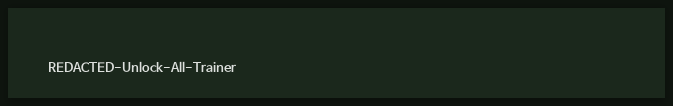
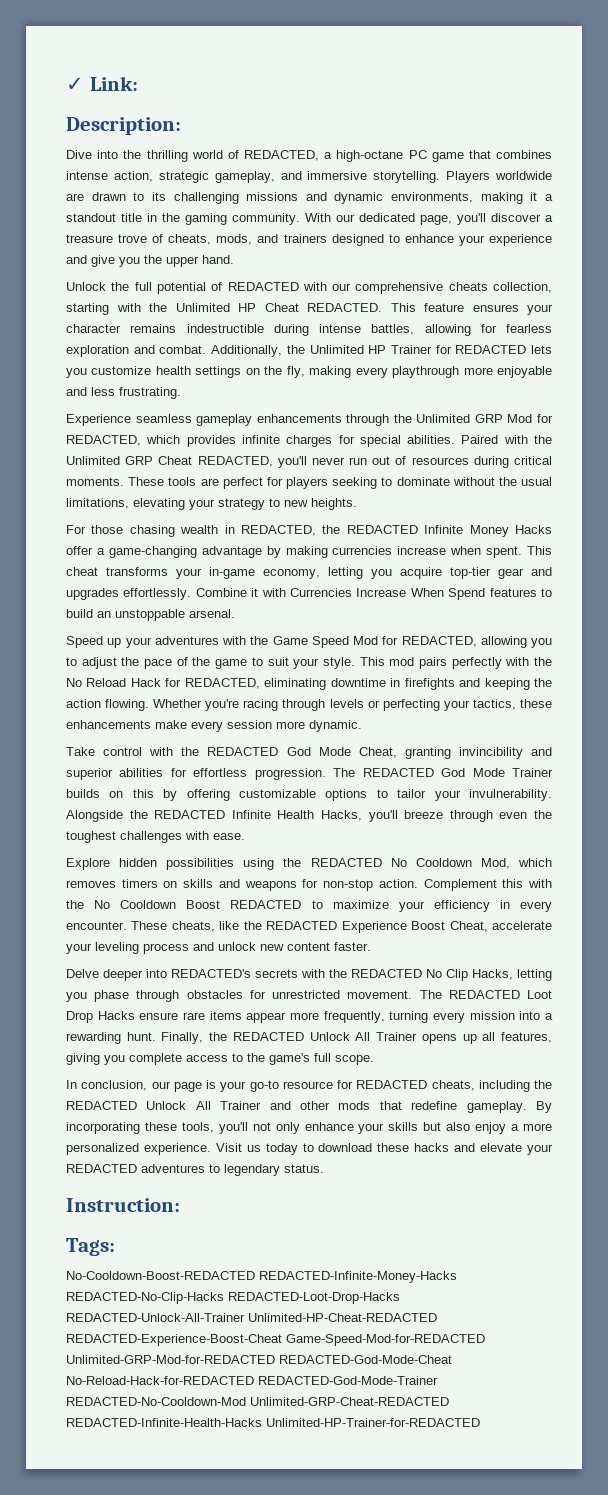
[48,61,236,72] REDACTED-Unlock-All-Trainer -> [66,76,138,91] [66,117,181,135] [66,150,553,162] [66,171,552,183] [66,192,553,204] [66,213,553,225] [66,234,552,246] [66,255,234,267] [66,282,552,294] [66,303,553,315] [66,324,552,336] [66,345,552,357] [66,366,552,378] [66,387,181,399] [66,414,553,426] [66,435,553,447] [66,456,552,468] [66,477,552,489] [66,498,357,510] [66,525,552,537] [66,546,552,558] [66,567,552,579] [66,588,552,600] [66,609,235,621] [66,636,552,648] [66,657,552,669] [66,678,552,690] [66,699,552,711] [66,720,362,732] [66,747,552,759] [66,768,553,780] [66,789,552,801] [66,810,553,822] [66,831,245,843] [66,858,552,870] [66,879,552,891] [66,900,553,912] [66,921,553,933] [66,942,371,954] [66,969,552,981] [66,990,552,1002] [66,1011,553,1023] [66,1032,553,1044] [66,1053,374,1065] [66,1080,552,1092] [66,1101,552,1113] [66,1122,552,1134] [66,1143,554,1155] [66,1164,324,1176] [66,1198,180,1212] [66,1238,115,1256] [66,1271,457,1283] [66,1292,400,1304] [66,1313,437,1322] [66,1334,485,1346] [66,1355,452,1364] [66,1376,438,1385] [66,1397,449,1406] [66,1418,480,1427] ✓ Link: // Description: // Dive into the thrilling world of REDACTED, a high-octane PC game that combines intense action, strategic gameplay, and immersive storytelling. Players worldwide are drawn to its challenging missions and dynamic environments, making it a standout title in the gaming community. With our dedicated page, you'll discover a treasure trove of cheats, mods, and trainers designed to enhance your experience and give you the upper hand. // Unlock the full potential of REDACTED with our comprehensive cheats collection, starting with the Unlimited HP Cheat REDACTED. This feature ensures your character remains indestructible during intense battles, allowing for fearless exploration and combat. Additionally, the Unlimited HP Trainer for REDACTED lets you customize health settings on the fly, making every playthrough more enjoyable and less frustrating. // Experience seamless gameplay enhancements through the Unlimited GRP Mod for REDACTED, which provides infinite charges for special abilities. Paired with the Unlimited GRP Cheat REDACTED, you'll never run out of resources during critical moments. These tools are perfect for players seeking to dominate without the usual limitations, elevating your strategy to new heights. // For those chasing wealth in REDACTED, the REDACTED Infinite Money Hacks offer a game-changing advantage by making currencies increase when spent. This cheat transforms your in-game economy, letting you acquire top-tier gear and upgrades effortlessly. Combine it with Currencies Increase When Spend features to build an unstoppable arsenal. // Speed up your adventures with the Game Speed Mod for REDACTED, allowing you to adjust the pace of the game to suit your style. This mod pairs perfectly with the No Reload Hack for REDACTED, eliminating downtime in firefights and keeping the action flowing. Whether you're racing through levels or perfecting your tactics, these enhancements make every session more dynamic. // Take control with the REDACTED God Mode Cheat, granting invincibility and superior abilities for effortless progression. The REDACTED God Mode Trainer builds on this by offering customizable options to tailor your invulnerability. Alongside the REDACTED Infinite Health Hacks, you'll breeze through even the toughest challenges with ease. // Explore hidden possibilities using the REDACTED No Cooldown Mod, which removes timers on skills and weapons for non-stop action. Complement this with the No Cooldown Boost REDACTED to maximize your efficiency in every encounter. These cheats, like the REDACTED Experience Boost Cheat, accelerate your leveling process and unlock new content faster. // Delve deeper into REDACTED's secrets with the REDACTED No Clip Hacks, letting you phase through obstacles for unrestricted movement. The REDACTED Loot Drop Hacks ensure rare items appear more frequently, turning every mission into a rewarding hunt. Finally, the REDACTED Unlock All Trainer opens up all features, giving you complete access to the game's full scope. // In conclusion, our page is your go-to resource for REDACTED cheats, including the REDACTED Unlock All Trainer and other mods that redefine gameplay. By incorporating these tools, you'll not only enhance your skills but also enjoy a more personalized experience. Visit us today to download these hacks and elevate your REDACTED adventures to legendary status. // Instruction: // Tags: // No-Cooldown-Boost-REDACTED REDACTED-Infinite-Money-Hacks REDACTED-No-Clip-Hacks REDACTED-Loot-Drop-Hacks REDACTED-Unlock-All-Trainer Unlimited-HP-Cheat-REDACTED REDACTED-Experience-Boost-Cheat Game-Speed-Mod-for-REDACTED Unlimited-GRP-Mod-for-REDACTED REDACTED-God-Mode-Cheat No-Reload-Hack-for-REDACTED REDACTED-God-Mode-Trainer REDACTED-No-Cooldown-Mod Unlimited-GRP-Cheat-REDACTED REDACTED-Infinite-Health-Hacks Unlimited-HP-Trainer-for-REDACTED

